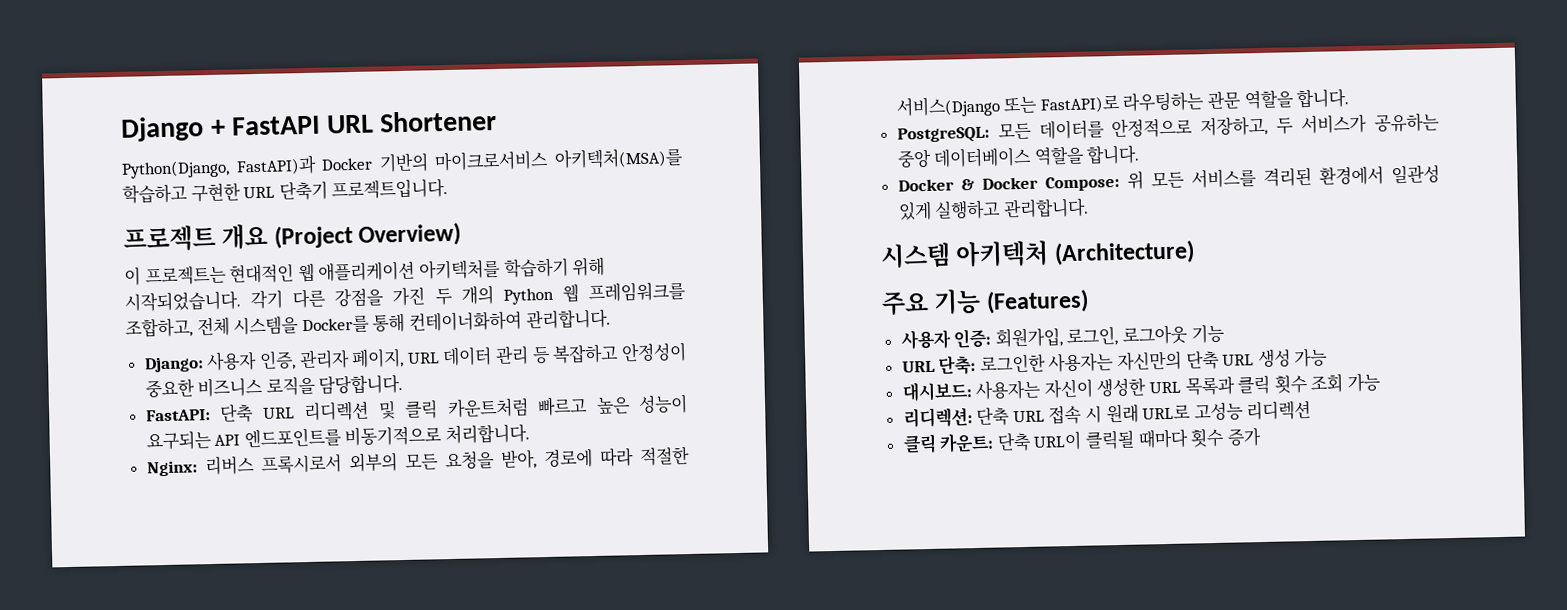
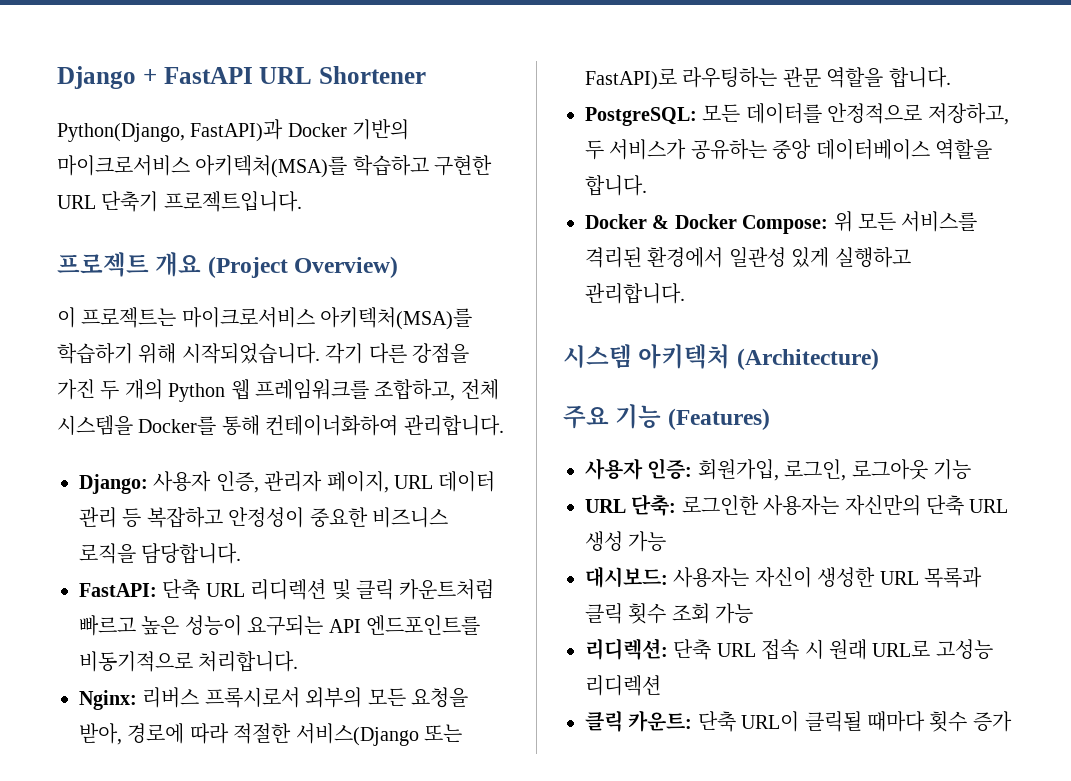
[229,258,501,284] 현대적인 웹 애플리케이션 아키텍처를 -> [181,307,473,330] 마이크로서비스 아키텍처(MSA)를

